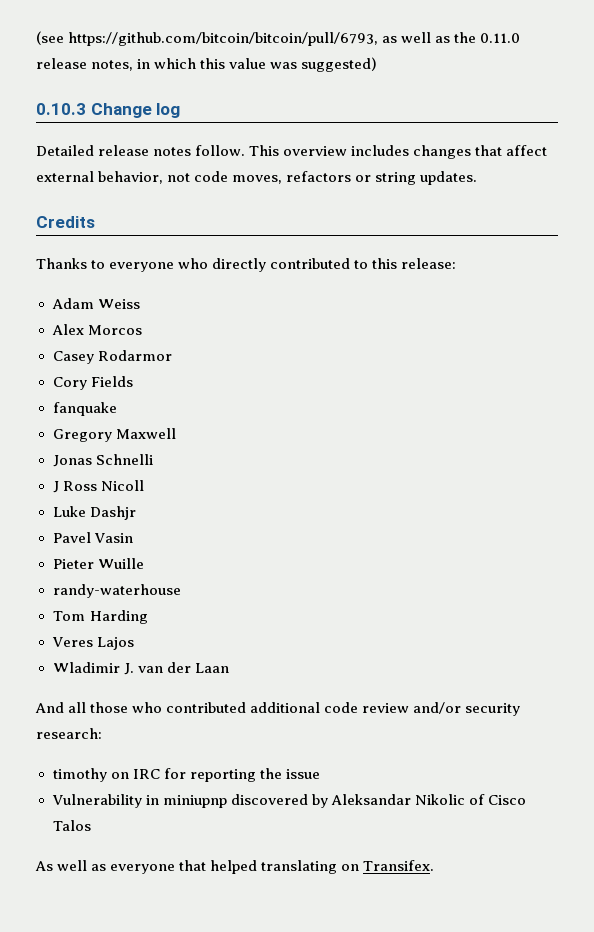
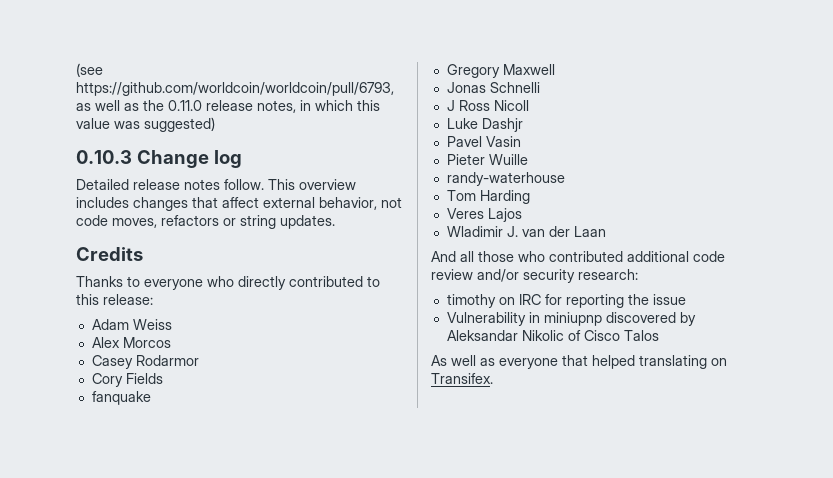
[68,32,379,46] https://github.com/bitcoin/bitcoin/pull/6793, -> [76,82,394,96] https://github.com/worldcoin/worldcoin/pull/6793,

